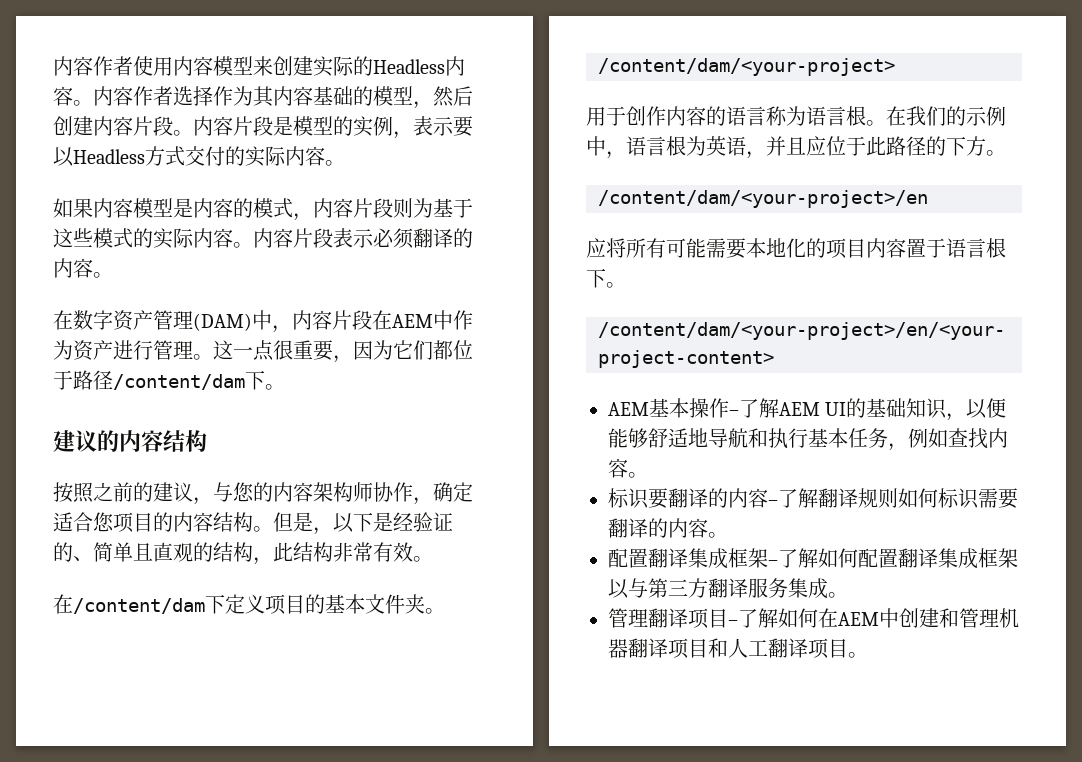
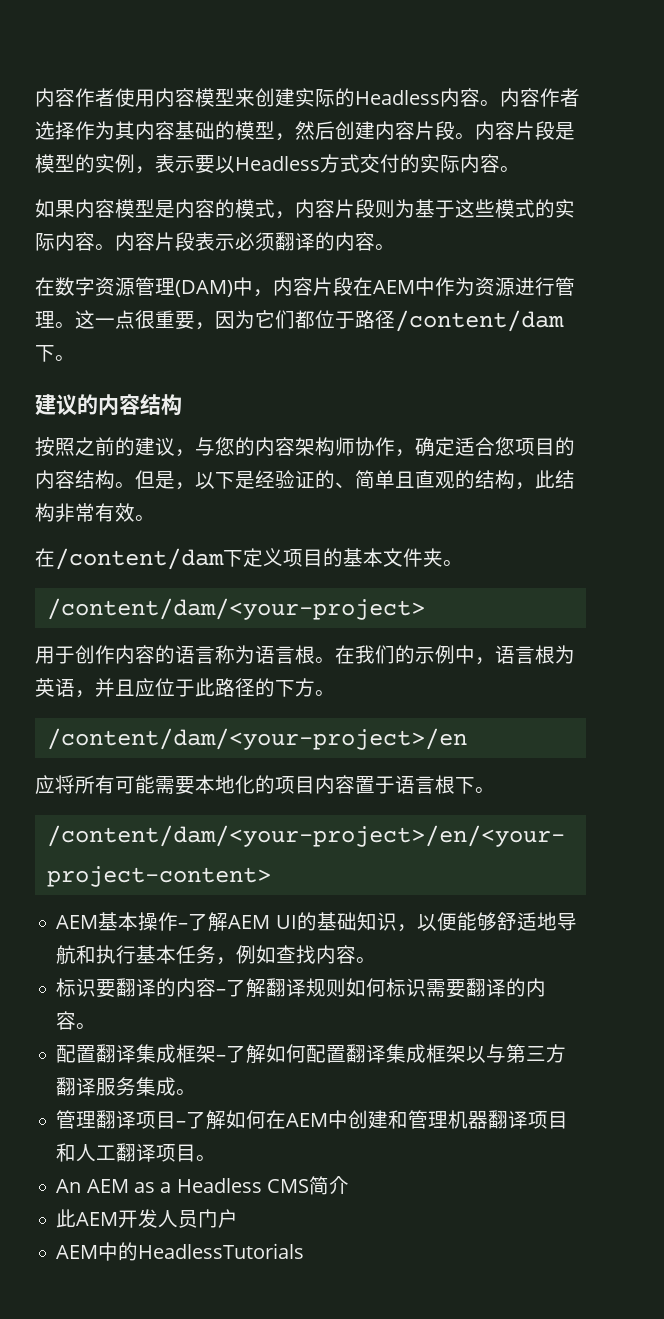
[133,310,153,330] 产 -> [115,277,135,297] 源
[93,340,113,360] 产 -> [495,277,515,297] 源
(868, 655) none -> [56,1176,349,1195] [56,1209,239,1228] [56,1242,305,1261] // An AEM as a Headless CMS简介 // 此AEM开发人员门户 // AEM中的HeadlessTutorials

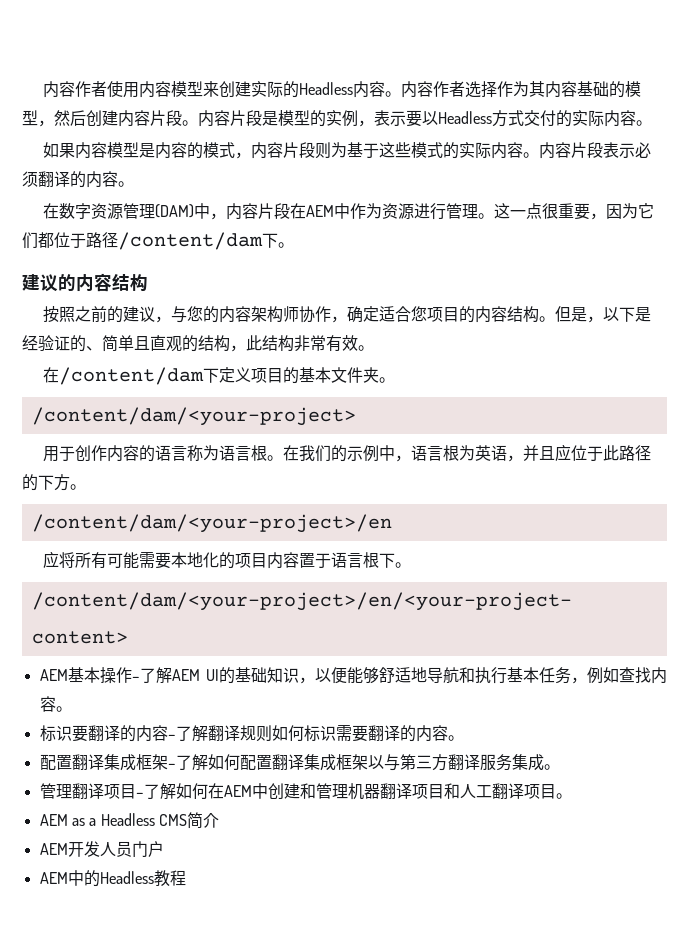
[56,1179,82,1193] An -> (572, 796) none
[56,1209,77,1228] 此 -> (219, 820) none
[138,1243,305,1259] HeadlessTutorials -> [99,870,186,887] Headless教程

